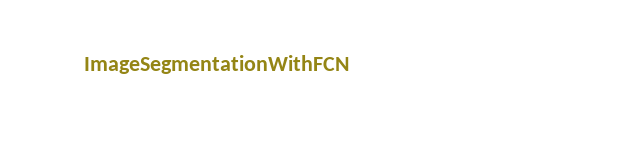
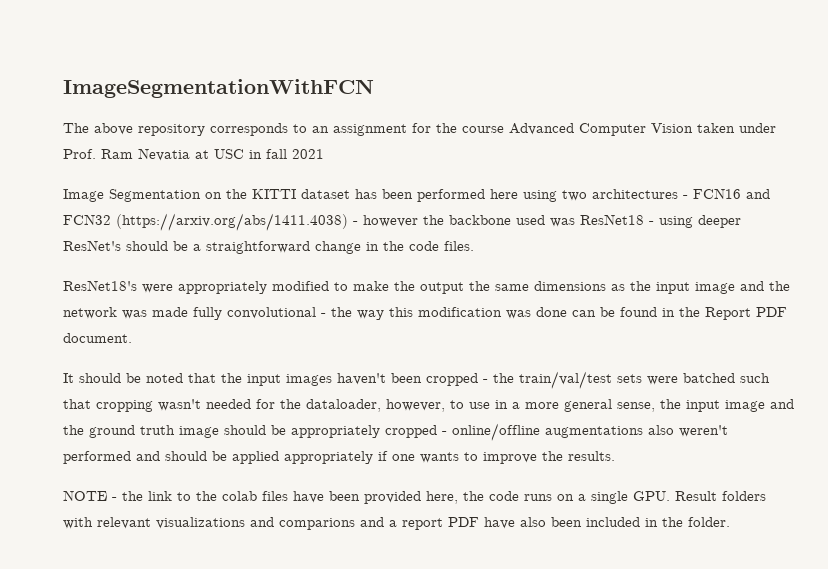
(349, 64) none -> [63,123,776,136] [63,148,324,161] [63,188,770,202] [63,213,741,231] [63,240,474,254] [63,280,790,294] [63,307,787,320] [63,333,132,343] [63,371,770,389] [63,399,794,412] [63,423,728,441] [63,451,615,464] [63,490,766,504] [63,517,730,530] // The above repository corresponds to an assignment for the course Advanced Computer Vision taken under Prof. Ram Nevatia at USC in fall 2021 // Image Segmentation on the KITTI dataset has been performed here using two architectures - FCN16 and FCN32 (https://arxiv.org/abs/1411.4038) - however the backbone used was ResNet18 - using deeper ResNet's should be a straightforward change in the code files. // ResNet18's were appropriately modified to make the output the same dimensions as the input image and the network was made fully convolutional - the way this modification was done can be found in the Report PDF document. // It should be noted that the input images haven't been cropped - the train/val/test sets were batched such that cropping wasn't needed for the dataloader, however, to use in a more general sense, the input image and the ground truth image should be appropriately cropped - online/offline augmentations also weren't performed and should be applied appropriately if one wants to improve the results. // NOTE - the link to the colab files have been provided here, the code runs on a single GPU. Result folders with relevant visualizations and comparions and a report PDF have also been included in the folder.

